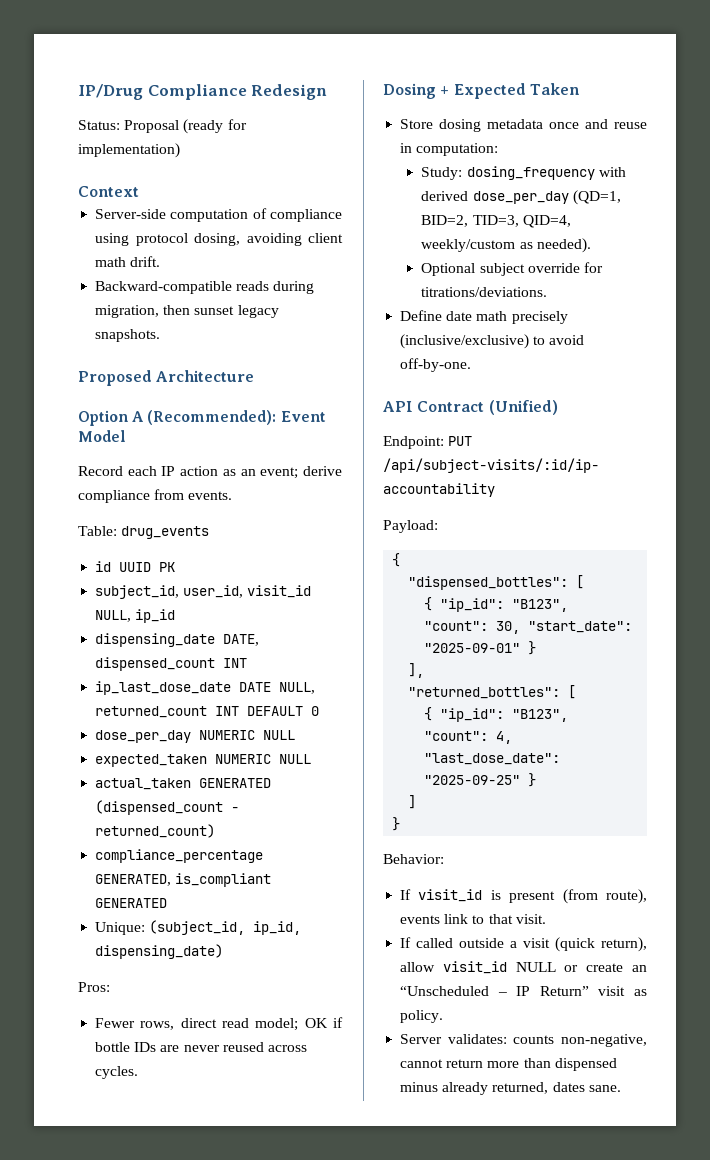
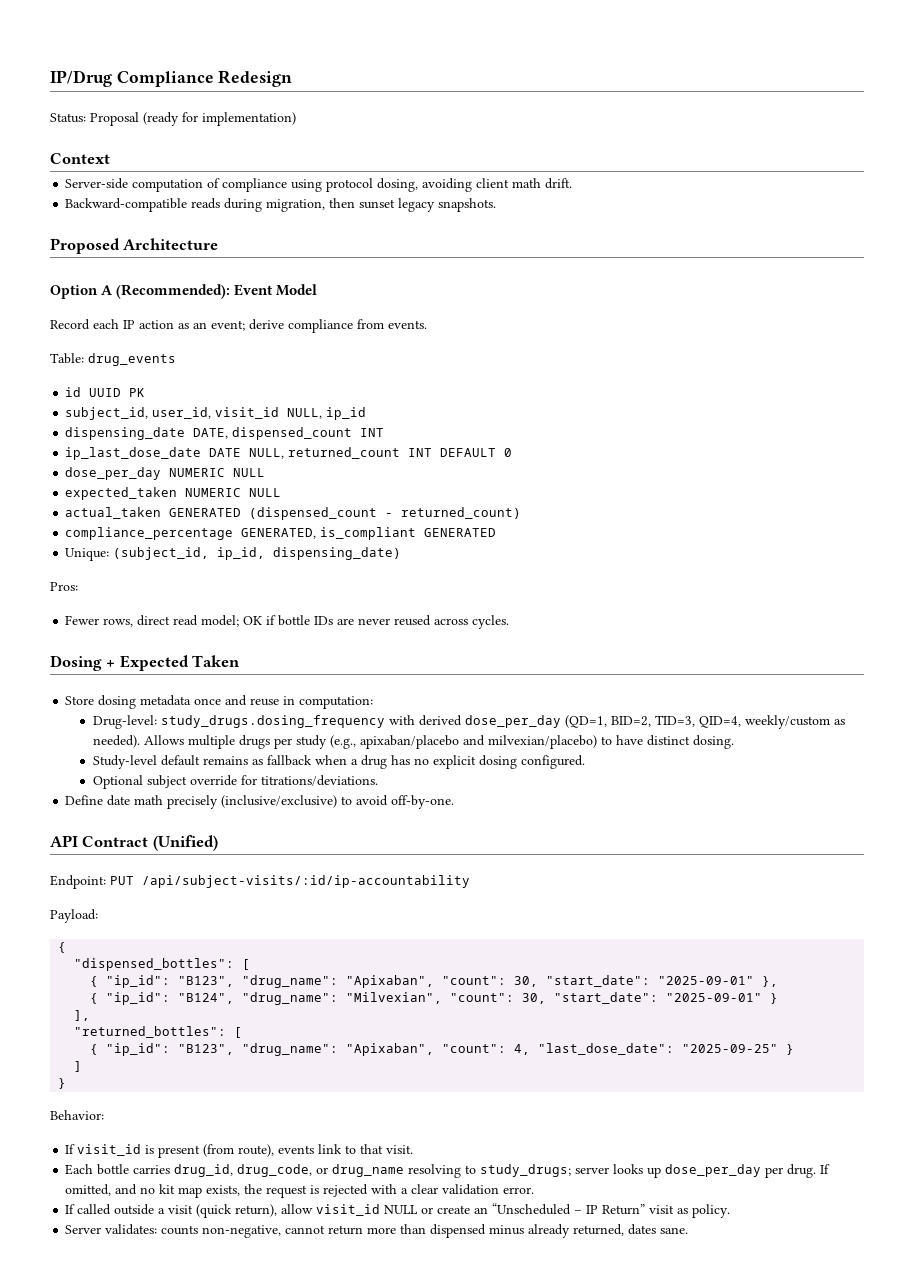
[421,166,595,180] Study: dosing_frequency -> [92,715,385,729] Drug-level: study_drugs.dosing_frequency
(591, 245) none -> [143,735,734,749] [92,755,585,769] Allows multiple drugs per study (e.g., apixaban/placebo and milvexian/placebo) to have distinct dosing. // Study-level default remains as fallback when a drug has no explicit dosing configured.
(569, 605) none -> [242,975,779,988] [90,992,443,1005] "drug_name": "Apixaban", "count": 30, "start_date": "2025-09-01" }, // { "ip_id": "B124", "drug_name": "Milvexian",
(569, 715) none -> [242,1043,435,1056] "drug_name": "Apixaban",
(546, 919) none -> [65,1164,831,1178] [65,1184,535,1198] // Each bottle carries drug_id, drug_code, or drug_name resolving to study_drugs; server looks up dose_per_day per drug. If omitted, and no kit map exists, the request is rejected with a clear validation error.

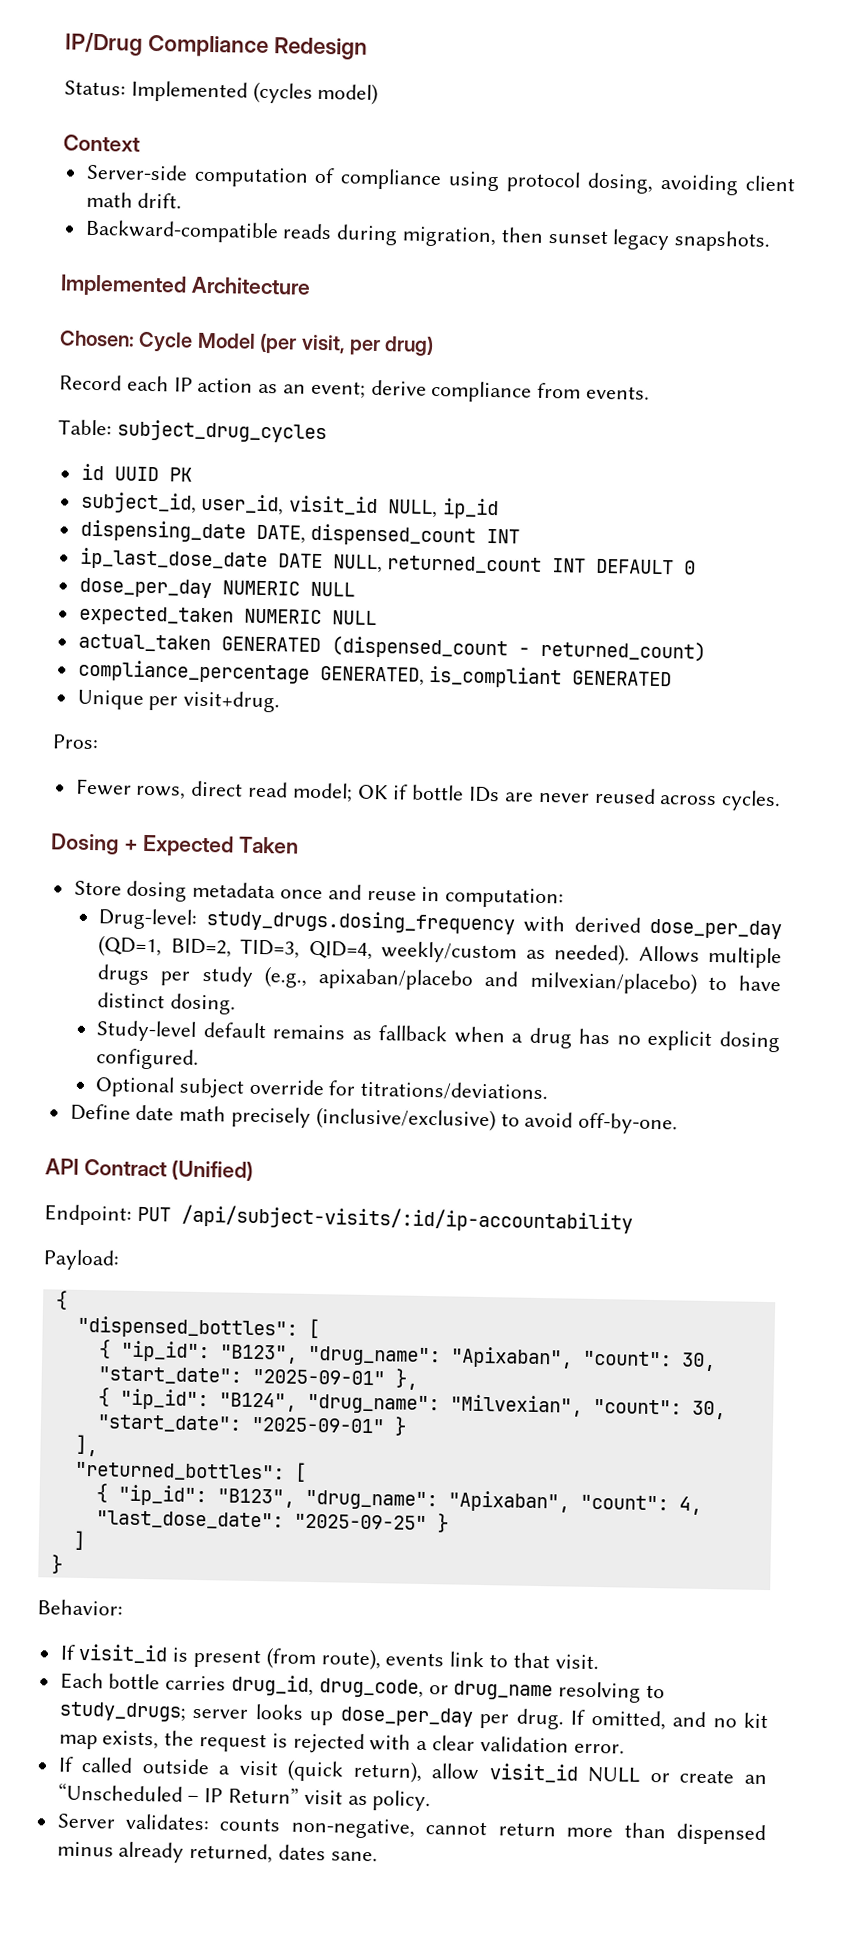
[90,112,296,126] Proposal (ready for implementation) -> [130,80,379,105] Implemented (cycles model)
[50,238,120,254] Proposed -> [60,274,187,298] Implemented
[50,284,318,299] Option A (Recommended): Event Model -> [59,330,435,356] Chosen: Cycle Model (per visit, per drug)
[88,353,176,366] drug_events -> [116,419,327,444] subject_drug_cycles
[65,547,402,561] Unique: (subject_id, ip_id, dispensing_date) -> [76,689,281,713] Unique per visit+drug.

